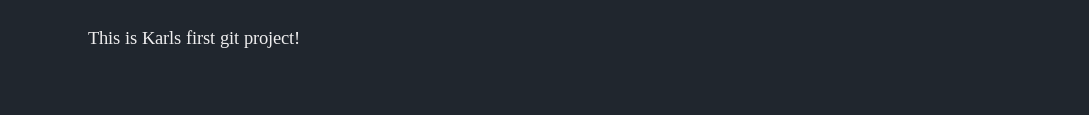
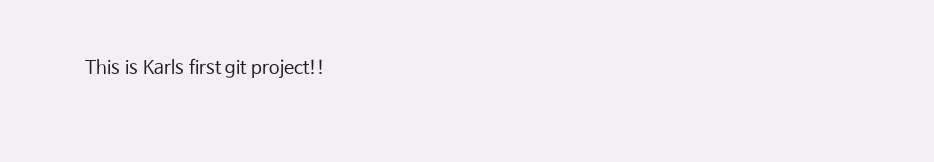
[244,32,300,48] project! -> [251,59,326,79] project!!

